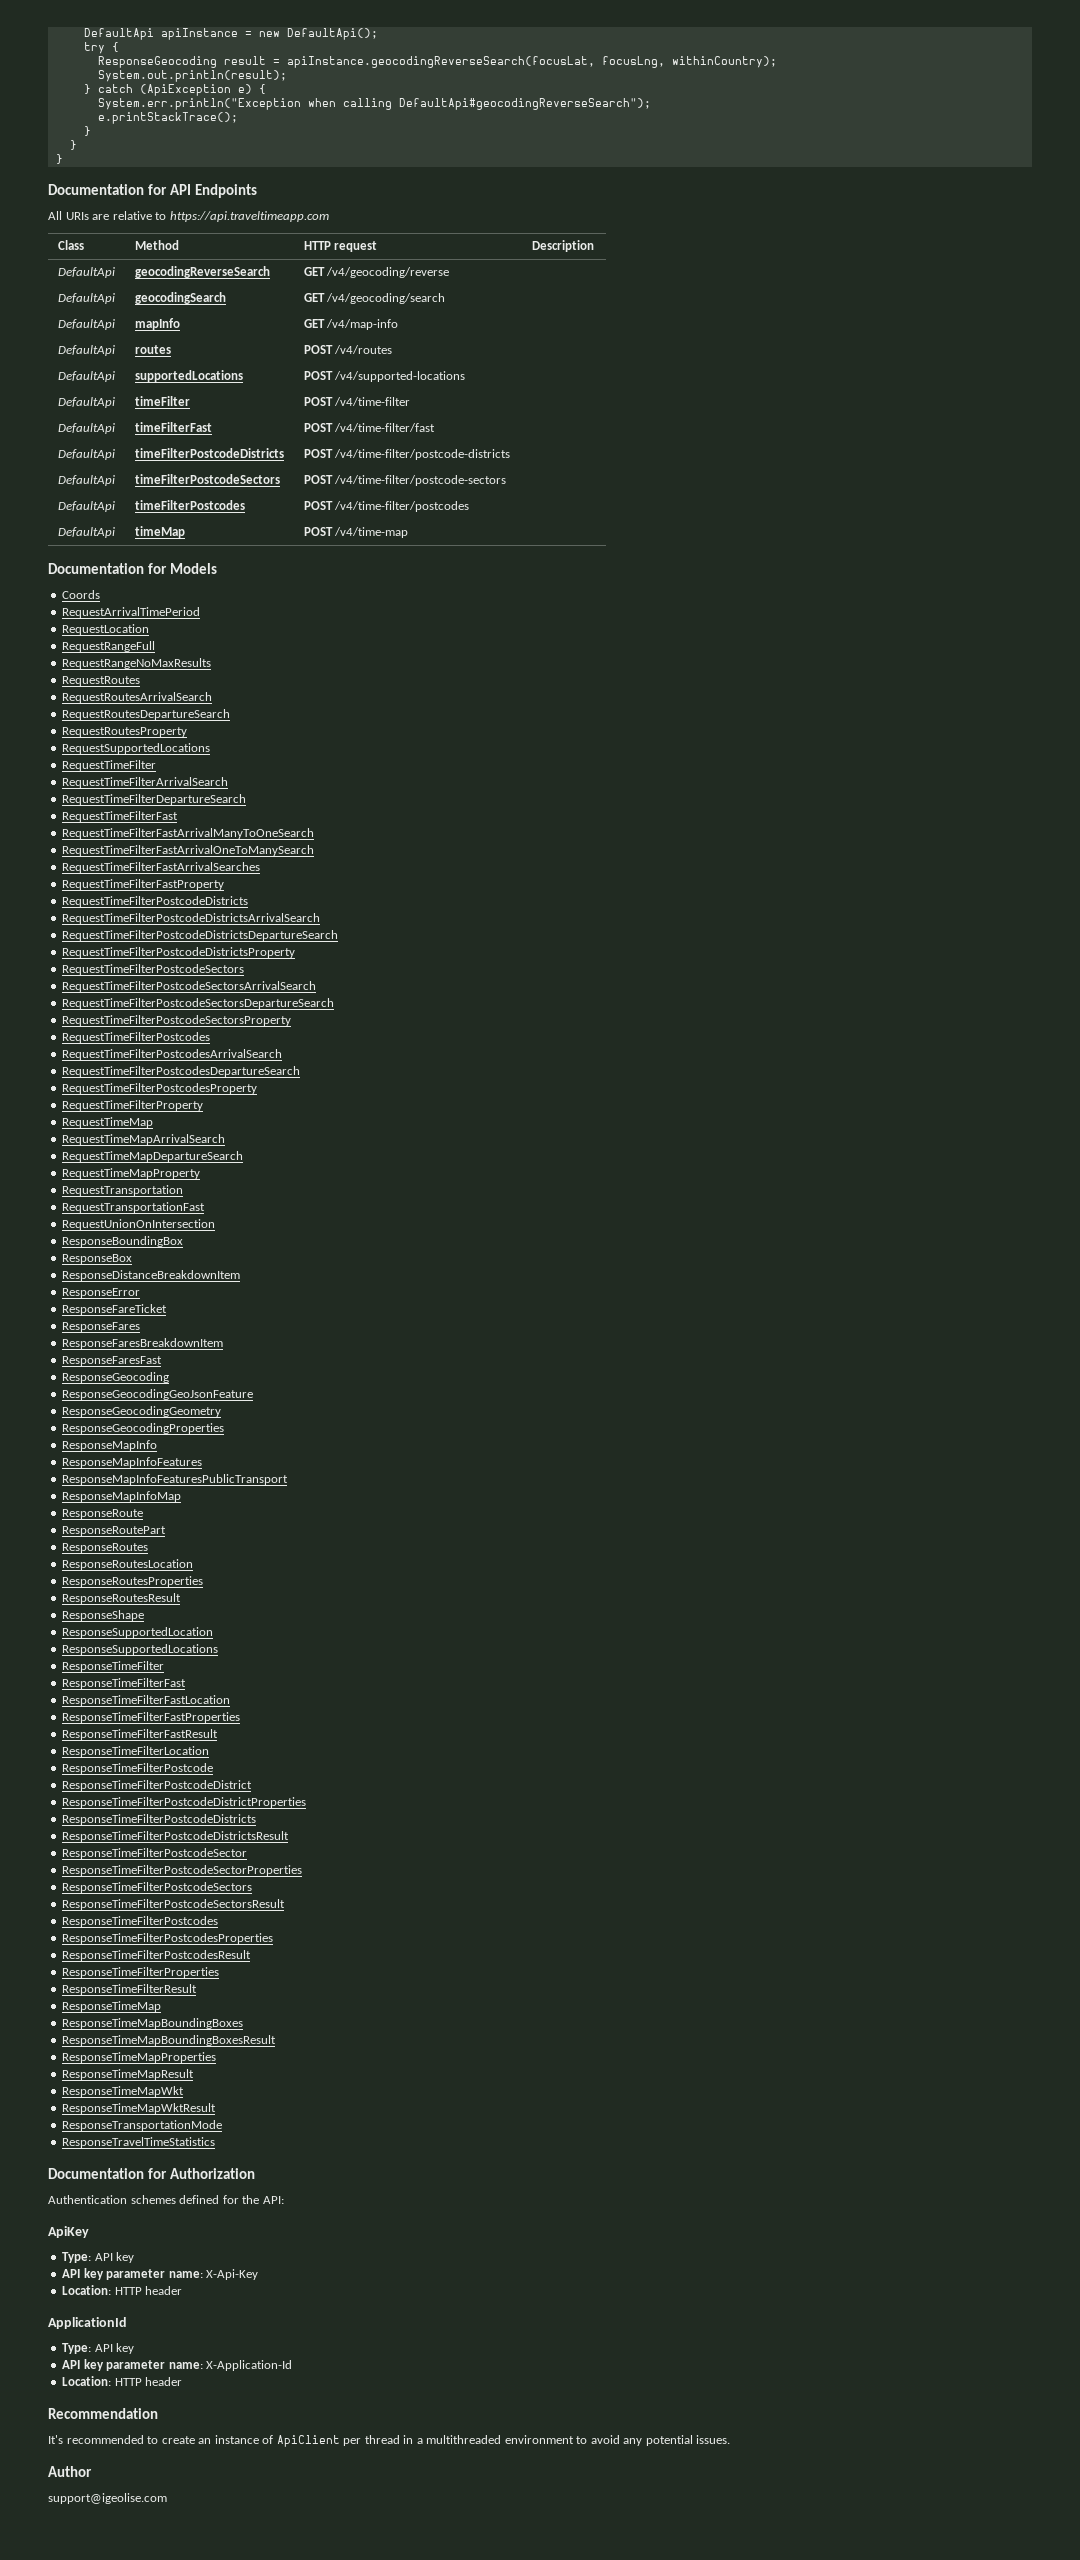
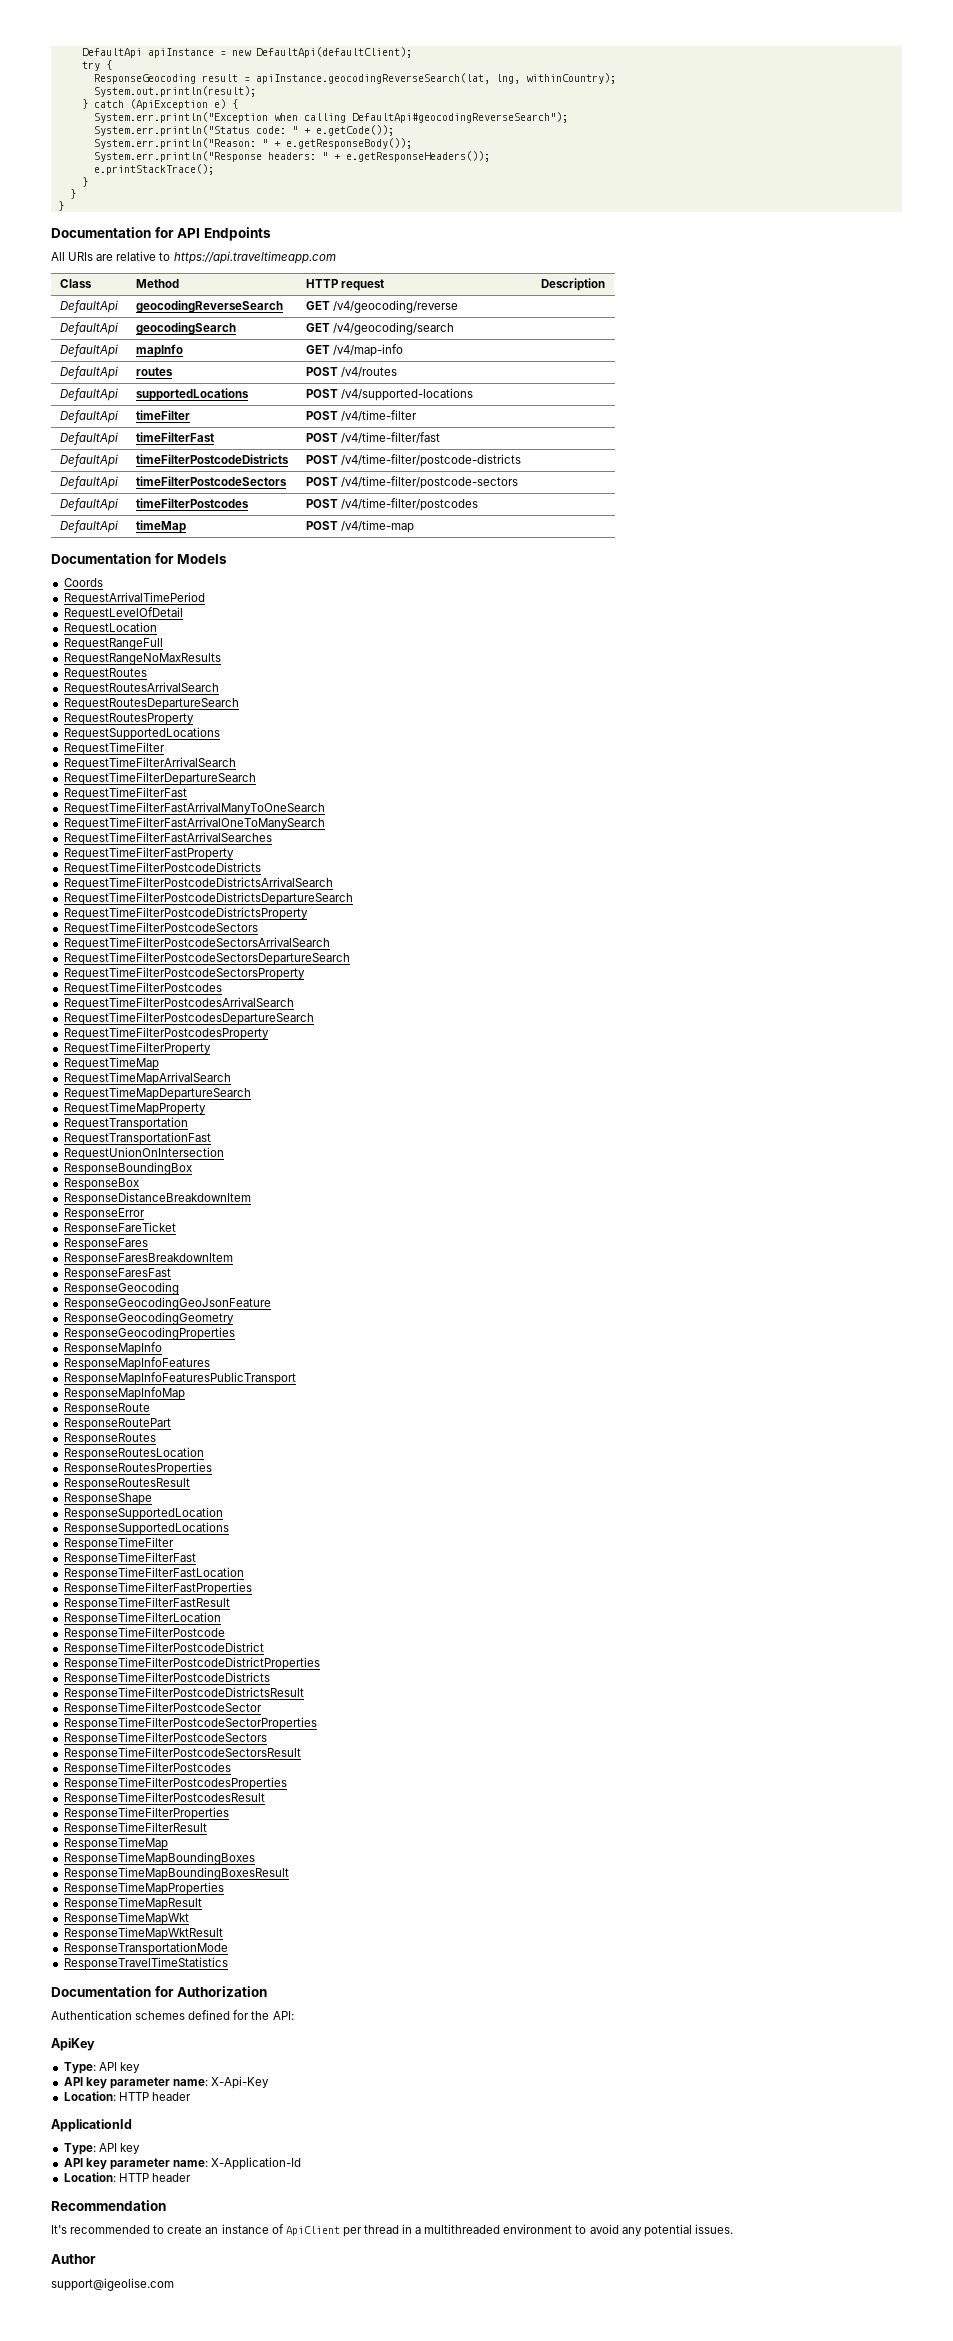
[286,28,378,40] DefaultApi(); -> [255,47,412,58] DefaultApi(defaultClient);
[286,56,665,68] apiInstance.geocodingReverseSearch(focusLat, focusLng, -> [255,73,520,84] apiInstance.geocodingReverseSearch(lat, lng,
(651, 104) none -> [93,125,394,136] [93,138,412,149] [93,151,490,162] // System.err.println("Status code: " + e.getCode()); // System.err.println("Reason: " + e.getResponseBody()); // System.err.println("Response headers: " + e.getResponseHeaders());
(201, 612) none -> [63,607,183,620] // RequestLevelOfDetail

